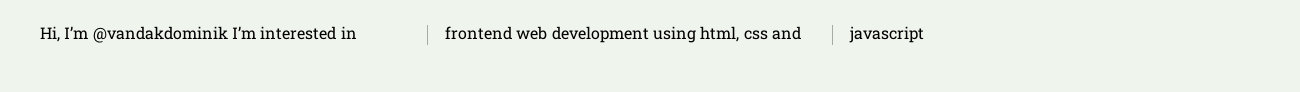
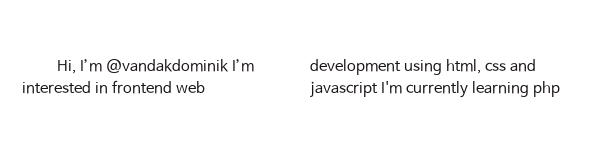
(924, 34) none -> [380,81,560,98] I'm currently learning php

